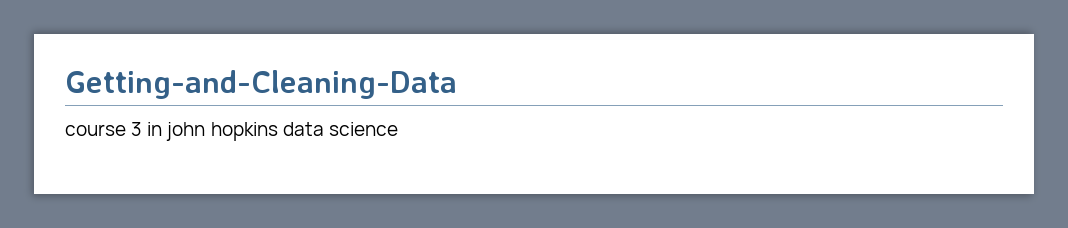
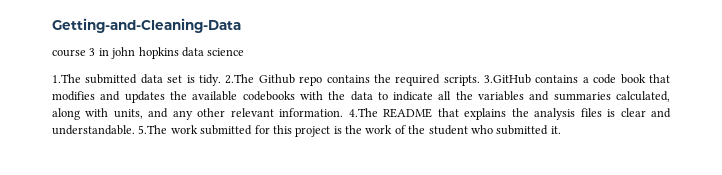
(398, 129) none -> [52,74,671,86] [52,91,670,103] [52,108,672,120] [52,125,561,137] // 1.The submitted data set is tidy. 2.The Github repo contains the required scripts. 3.GitHub contains a code book that modifies and updates the available codebooks with the data to indicate all the variables and summaries calculated, along with units, and any other relevant information. 4.The README that explains the analysis files is clear and understandable. 5.The work submitted for this project is the work of the student who submitted it.

